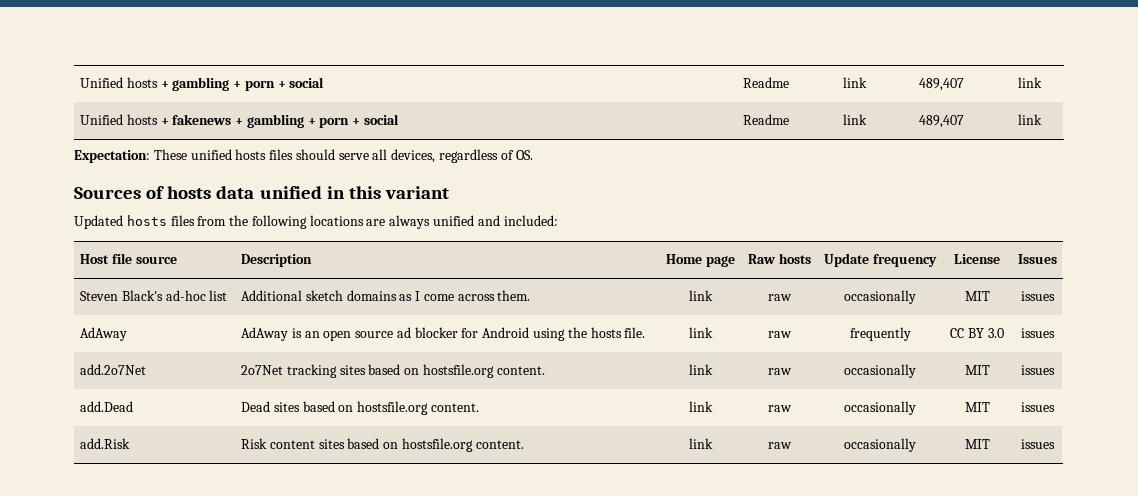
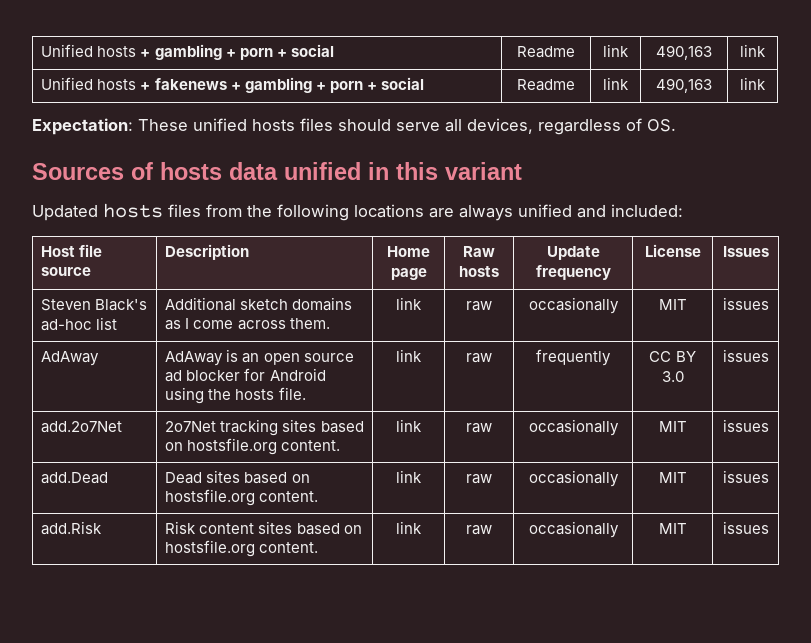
[919,78,964,91] 489,407 -> [656,45,712,60] 490,163
[919,115,964,128] 489,407 -> [656,78,712,93] 490,163

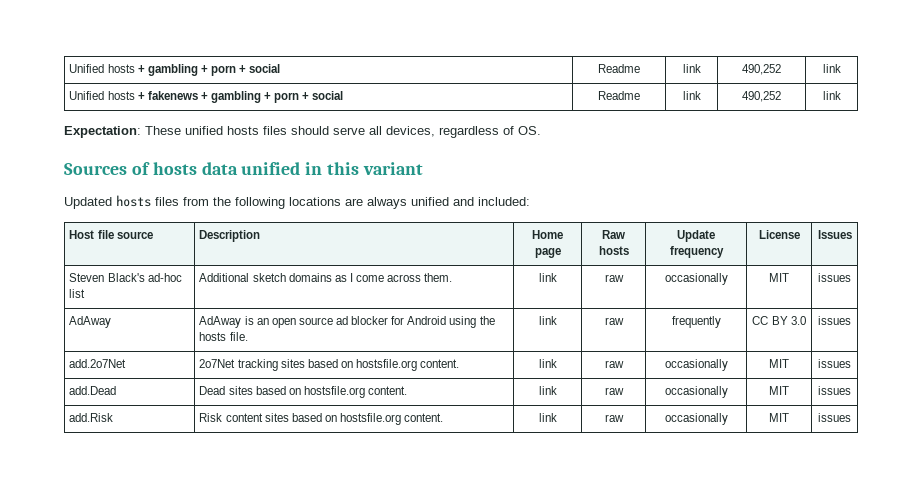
[656,45,712,60] 490,163 -> [742,64,781,75] 490,252
[656,78,712,93] 490,163 -> [742,91,781,102] 490,252

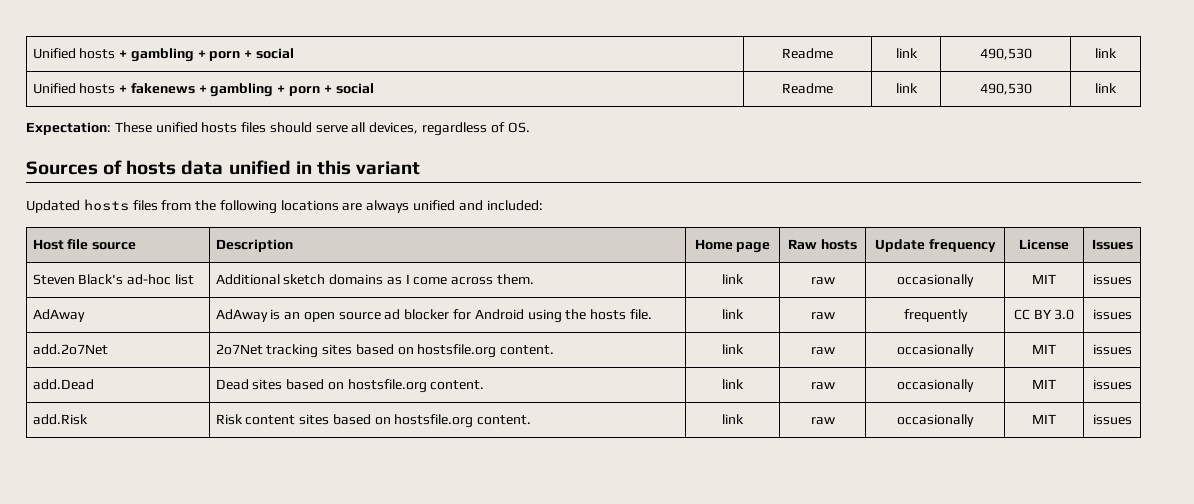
[742,64,781,75] 490,252 -> [979,48,1032,60] 490,530
[742,91,781,102] 490,252 -> [979,83,1032,95] 490,530

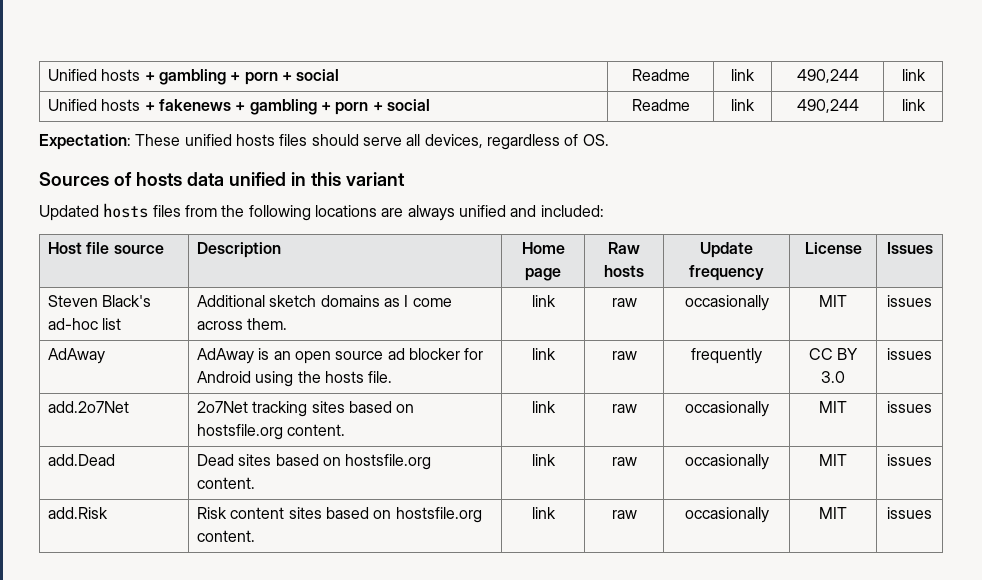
[979,48,1032,60] 490,530 -> [796,69,859,83] 490,244
[979,83,1032,95] 490,530 -> [796,99,859,113] 490,244

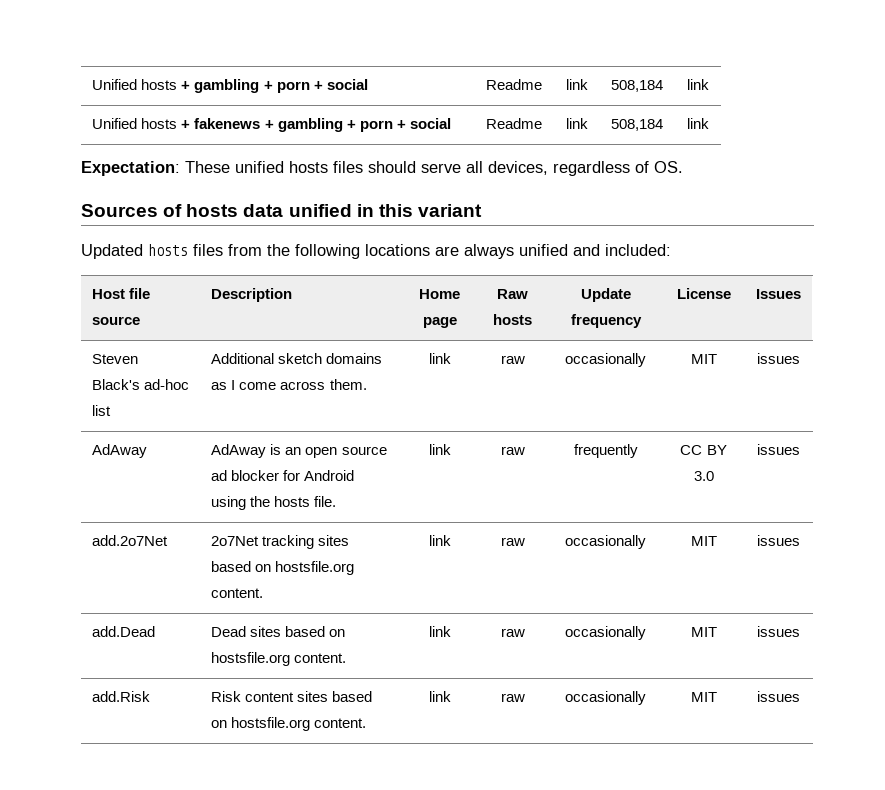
[796,69,859,83] 490,244 -> [611,80,663,92] 508,184
[796,99,859,113] 490,244 -> [611,119,663,131] 508,184

